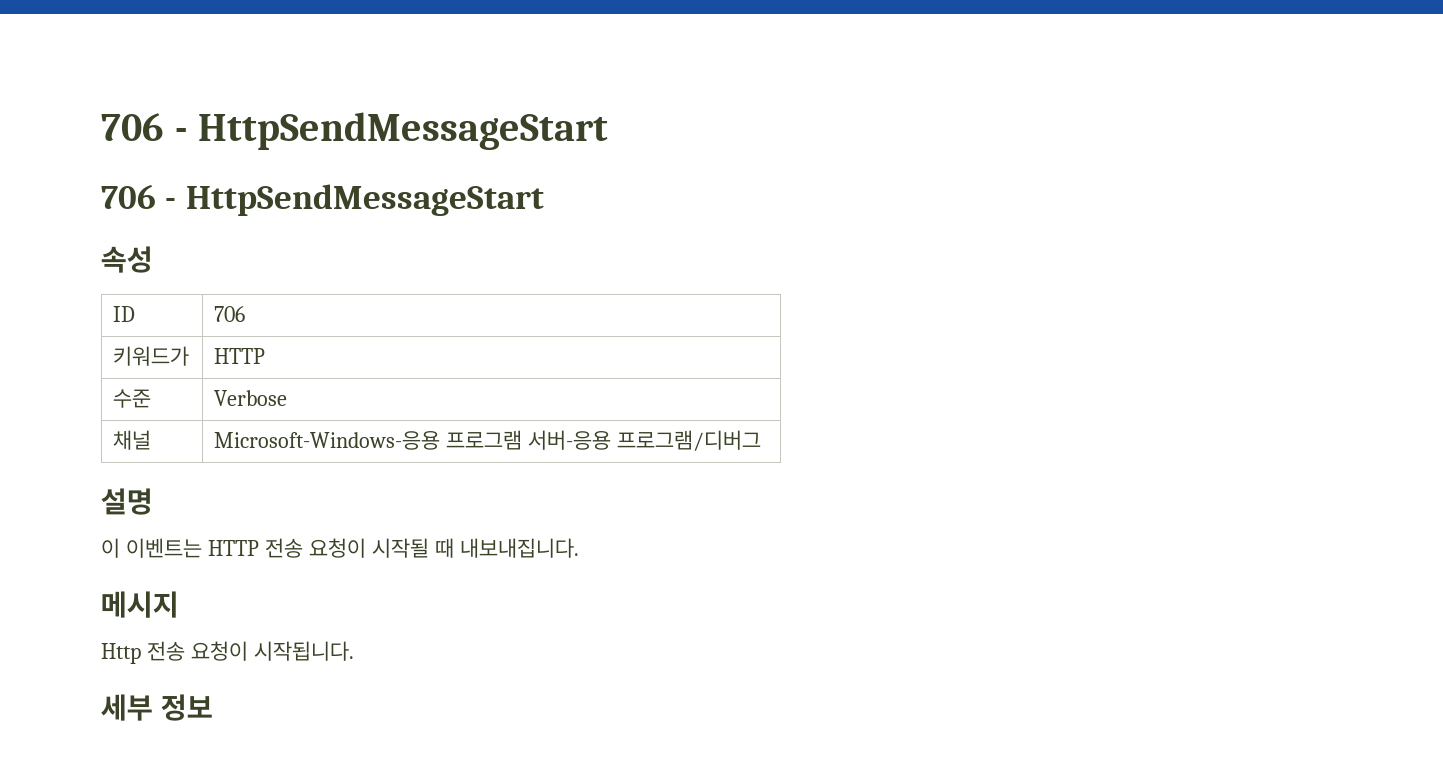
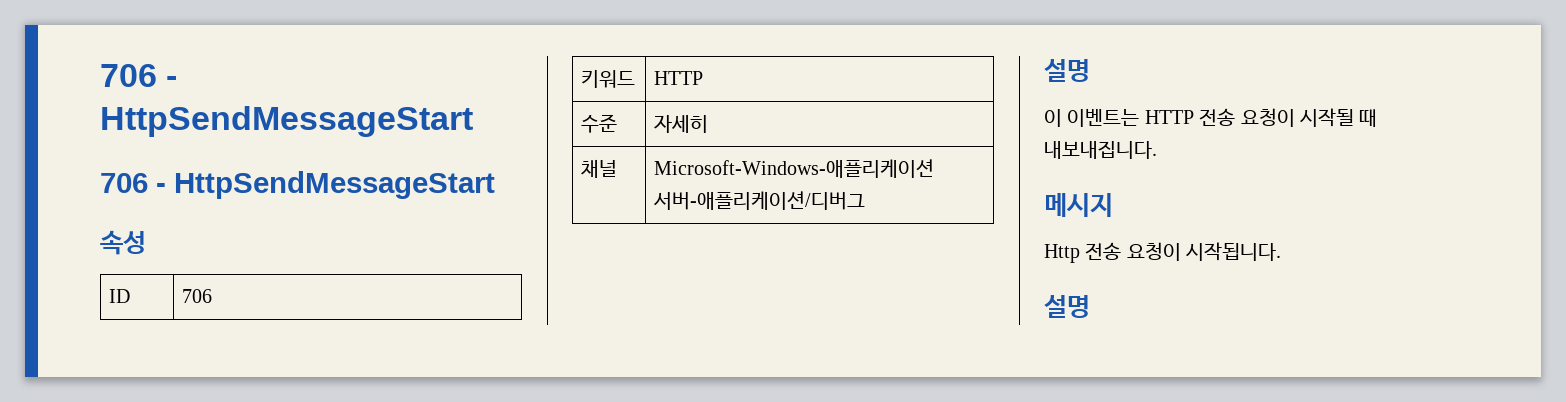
[113,346,190,366] 키워드가 -> [581,70,636,88] 키워드
[214,390,288,406] Verbose -> [654,115,709,133] 자세히
[214,430,762,451] Microsoft-Windows-응용 프로그램 서버-응용 프로그램/디버그 -> [654,159,935,178] [653,191,866,210] Microsoft-Windows-애플리케이션 서버-애플리케이션/디버그
[101,694,213,721] 세부 정보 -> [1044,295,1090,318] 설명

